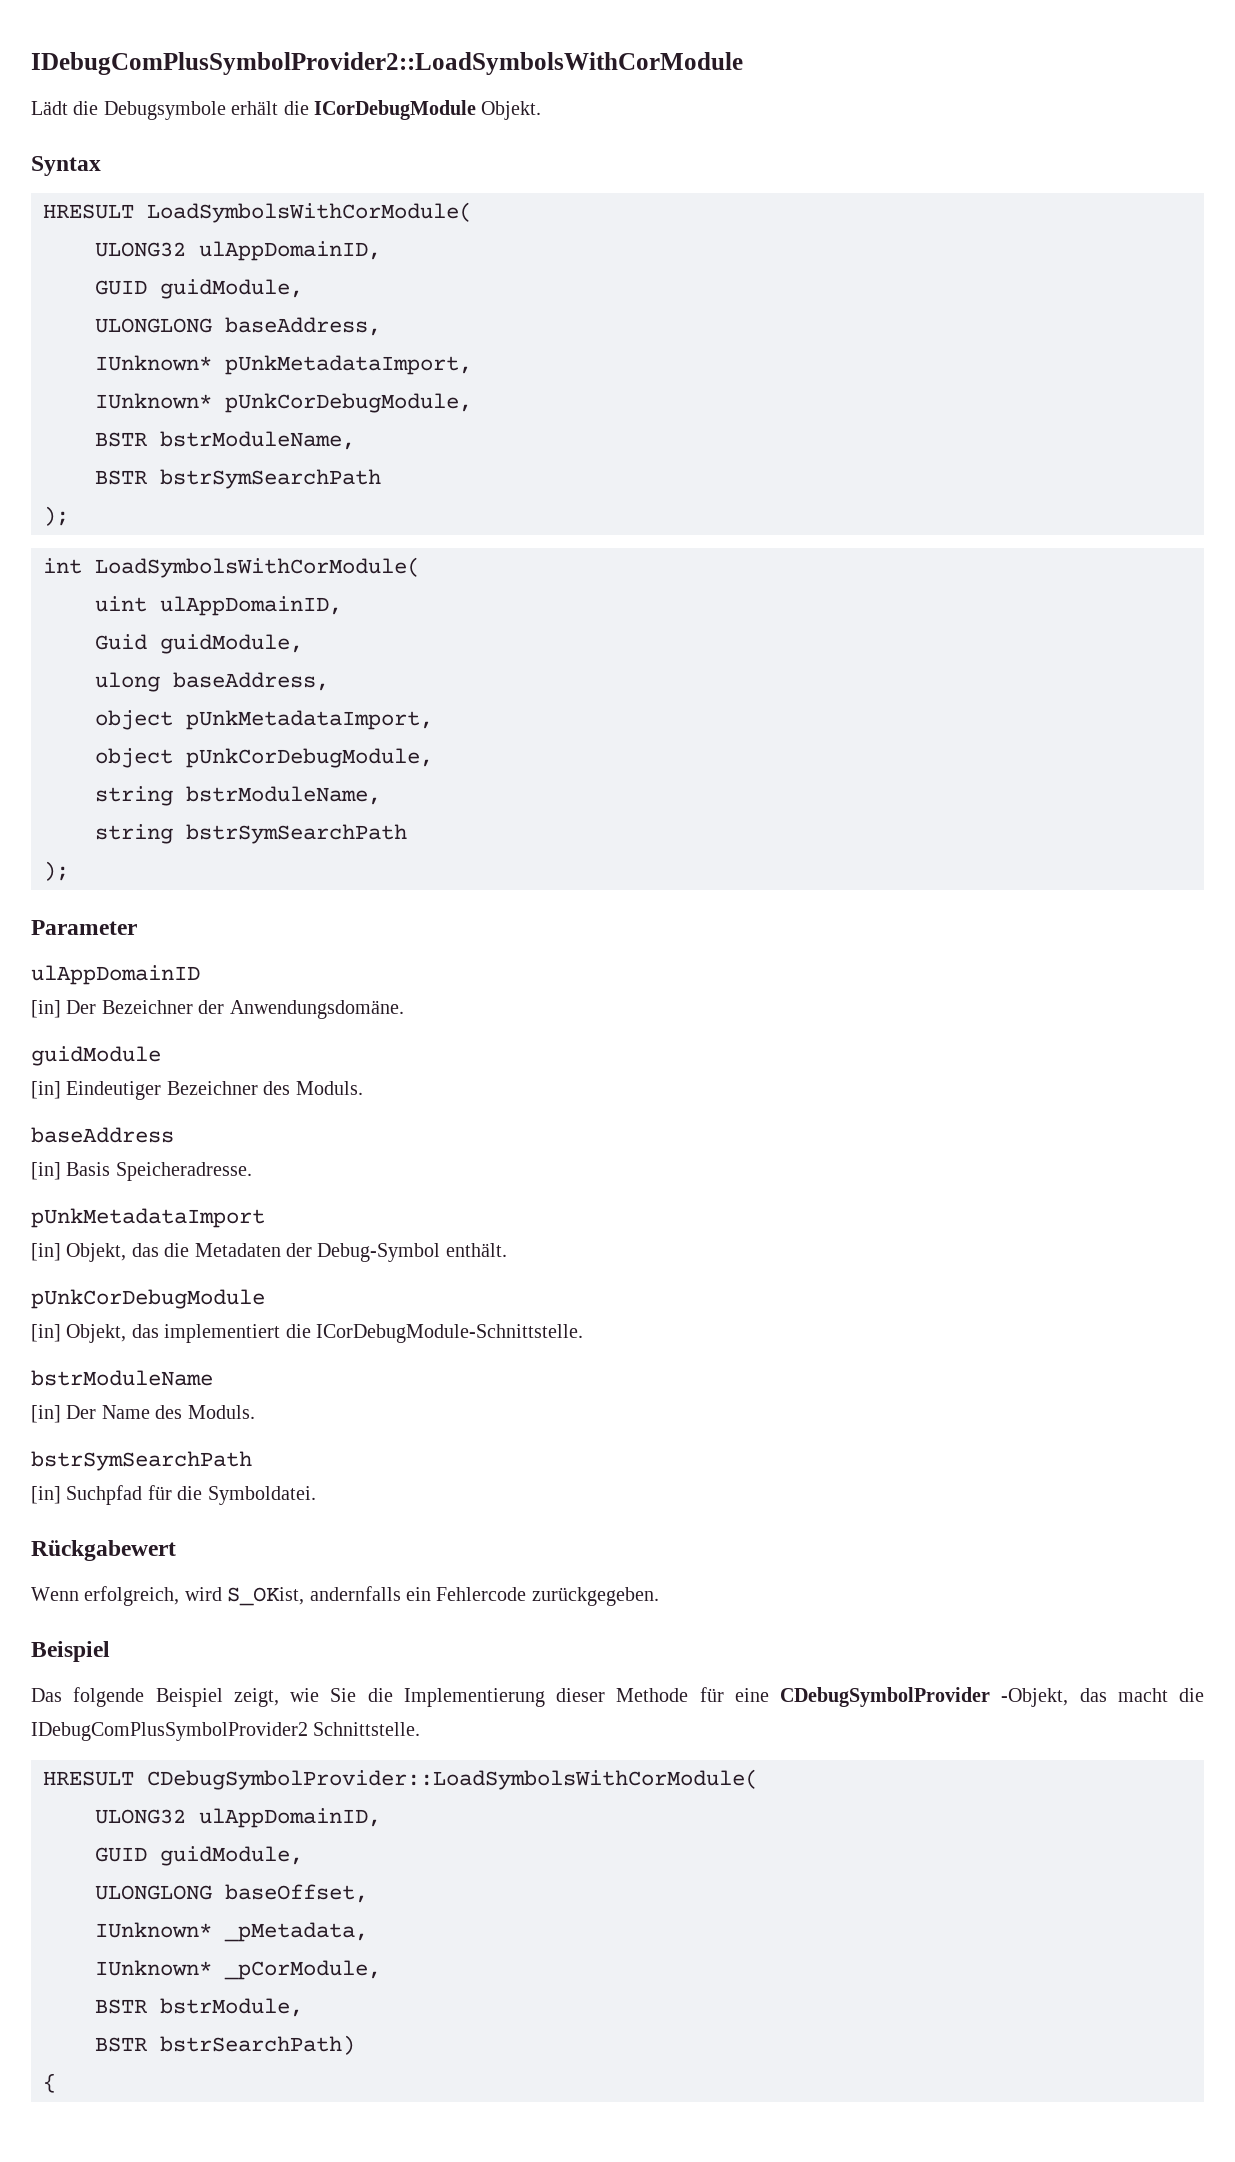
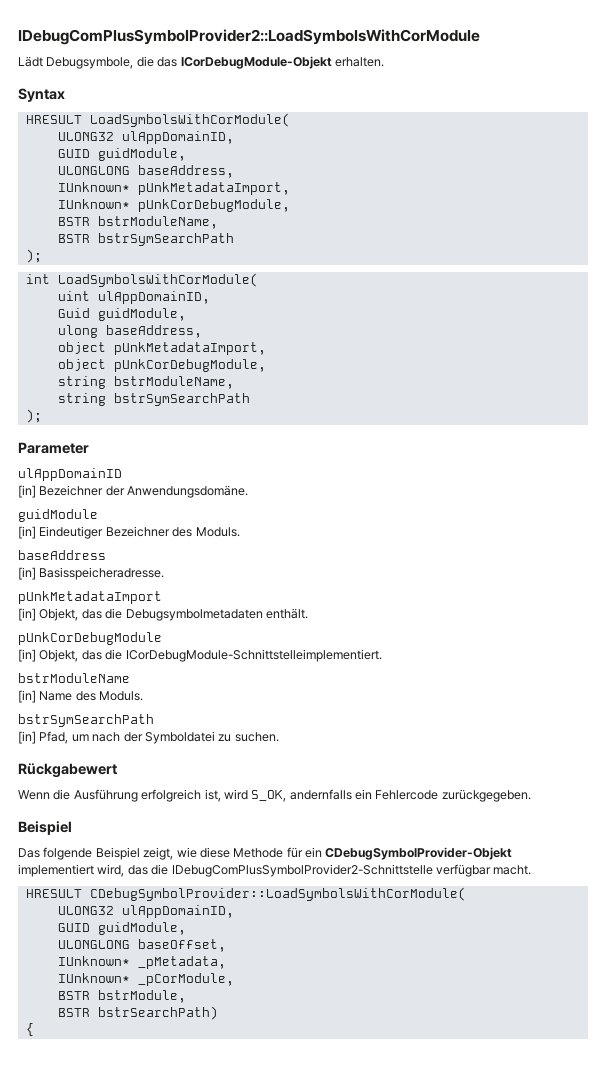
[73,100,542,120] die Debugsymbole erhält die ICorDebugModule Objekt. -> [46,56,384,69] Debugsymbole, die das ICorDebugModule-Objekt erhalten.
[66,1000,97,1014] Der -> (36, 491) none
[66,1162,252,1181] Basis Speicheradresse. -> [39,567,165,580] Basisspeicheradresse.
[194,1243,441,1262] Metadaten der Debug-Symbol -> [125,609,263,621] Debugsymbolmetadaten
[164,1324,583,1343] implementiert die ICorDebugModule-Schnittstelle. -> [105,649,382,662] die ICorDebugModule-Schnittstelleimplementiert.
[66,1405,97,1419] Der -> (36, 696) none
[66,1485,316,1505] [31,1540,176,1561] [31,1586,305,1606] Suchpfad für die Symboldatei. // Rückgabewert // Wenn erfolgreich, wird S_OKist, -> [39,731,279,744] [18,763,117,778] [18,789,287,802] Pfad, um nach der Symboldatei zu suchen. // Rückgabewert // Wenn die Ausführung erfolgreich ist, wird S_OK,
[330,1687,1204,1707] [31,1722,421,1741] Sie die Implementierung dieser Methode für eine CDebugSymbolProvider -Objekt, das macht die IDebugComPlusSymbolProvider2 Schnittstelle. -> [199,847,513,860] [18,864,532,877] diese Methode für ein CDebugSymbolProvider-Objekt implementiert wird, das die IDebugComPlusSymbolProvider2-Schnittstelle verfügbar macht.

